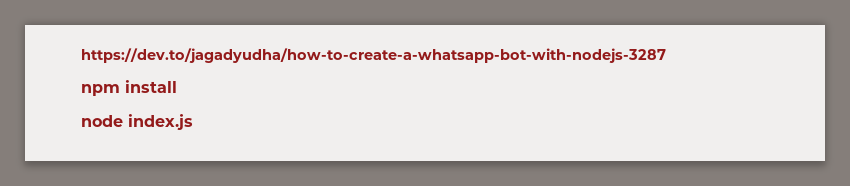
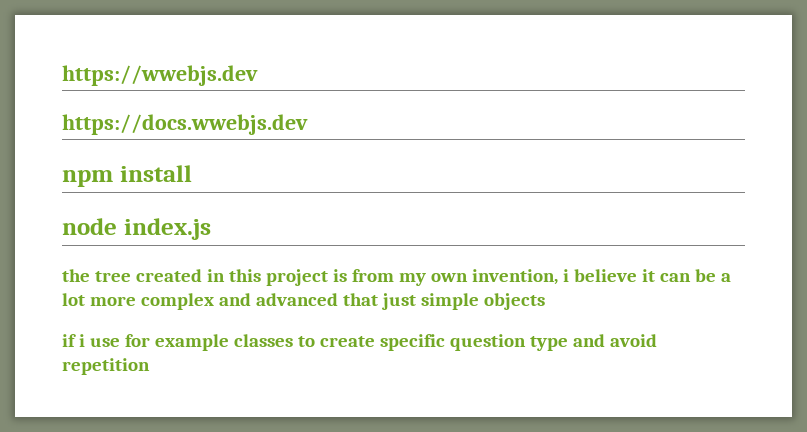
[81,48,666,63] https://dev.to/jagadyudha/how-to-create-a-whatsapp-bot-with-nodejs-3287 -> [62,65,258,86] [62,114,308,135] https://wwebjs.dev // https://docs.wwebjs.dev
(193, 122) none -> [62,269,731,286] [62,293,545,310] [62,334,657,351] [62,358,150,375] // the tree created in this project is from my own invention, i believe it can be a lot more complex and advanced that just simple objects // if i use for example classes to create specific question type and avoid repetition

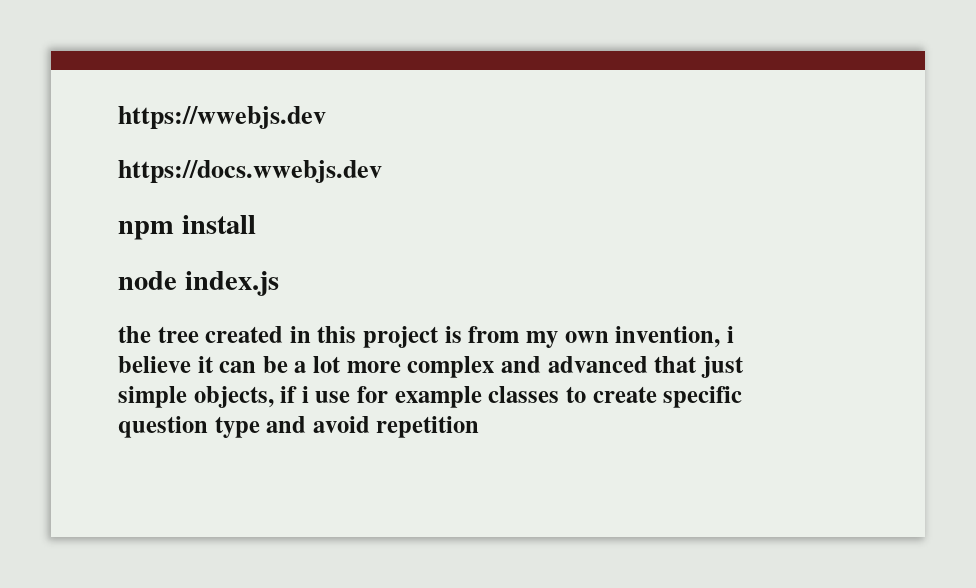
[483,293,545,310] objects // -> [193,386,274,408] objects,

